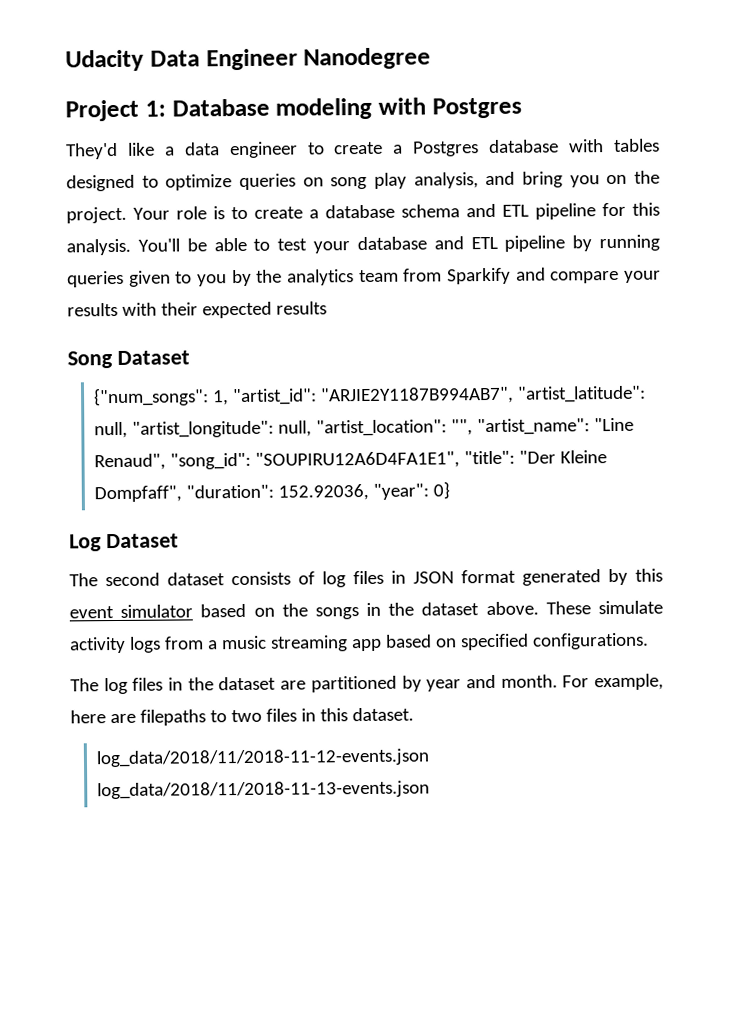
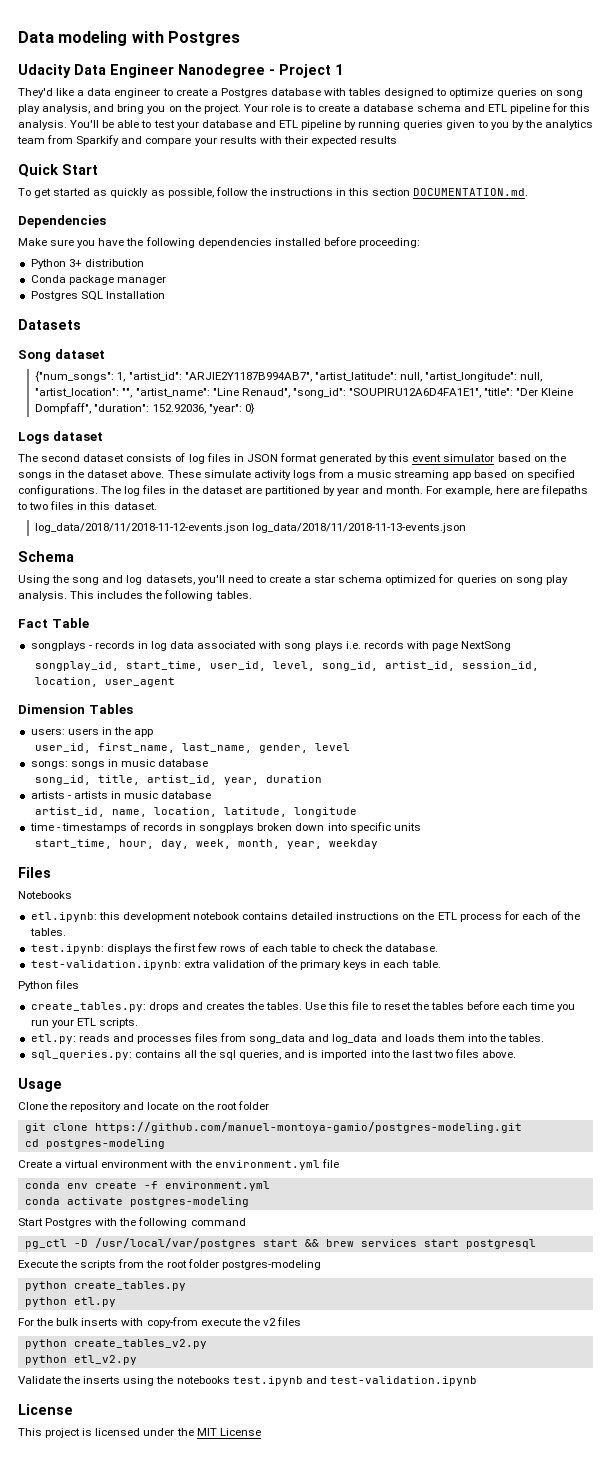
(65, 60) none -> [18,31,240,46] Data modeling with Postgres //
[65,97,522,122] // Project 1: Database modeling with Postgres -> [269,64,343,78] - Project 1
(327, 308) none -> [18,164,98,177] [18,187,529,198] [18,215,106,228] [18,237,420,248] [30,259,144,269] [30,275,166,285] [30,291,165,301] [18,319,81,330] // Quick Start // To get started as quickly as possible, follow the instructions in this section DOCUMENTATION.md. // Dependencies // Make sure you have the following dependencies installed before proceeding: // Python 3+ distribution // Conda package manager // Postgres SQL Installation // Datasets
[116,350,190,365] Dataset -> [54,349,105,359] dataset
[69,533,179,552] Log Dataset -> [18,431,103,444] Logs dataset
(649, 641) // -> (98, 490) none
(430, 790) none -> [18,551,74,562] [18,574,568,585] [18,590,252,601] [18,618,89,628] [30,641,512,651] [35,661,540,671] [35,677,176,687] [18,704,133,714] [30,727,154,737] [35,743,351,753] [30,759,209,769] [35,775,323,785] [30,791,212,799] [35,807,358,817] [29,822,421,833] [35,839,379,849] [18,867,51,878] [18,891,72,899] [30,911,581,922] [29,928,66,936] [30,943,438,954] [30,959,441,970] [18,980,80,991] [30,1001,576,1012] [30,1018,138,1028] [30,1033,545,1044] [30,1049,517,1060] [18,1078,62,1092] [18,1101,269,1112] [24,1122,522,1133] [24,1139,165,1149] [18,1159,339,1170] [24,1181,270,1191] [24,1197,249,1207] [18,1217,246,1228] [24,1238,536,1249] [18,1259,321,1270] [24,1281,186,1291] [24,1297,116,1307] [18,1317,301,1328] [24,1339,207,1349] [24,1355,137,1365] [18,1376,477,1386] [18,1404,73,1415] [18,1428,261,1438] // Schema // Using the song and log datasets, you'll need to create a star schema optimized for queries on song play analysis. This includes the following tables. // Fact Table // songplays - records in log data associated with song plays i.e. records with page NextSong // songplay_id, start_time, user_id, level, song_id, artist_id, session_id, location, user_agent // Dimension Tables // users: users in the app // user_id, first_name, last_name, gender, level // songs: songs in music database // song_id, title, artist_id, year, duration // artists - artists in music database // artist_id, name, location, latitude, longitude // time - timestamps of records in songplays broken down into specific units // start_time, hour, day, week, month, year, weekday // Files // Notebooks // etl.ipynb: this development notebook contains detailed instructions on the ETL process for each of the tables. // test.ipynb: displays the first few rows of each table to check the database. // test-validation.ipynb: extra validation of the primary keys in each table. // Python files // create_tables.py: drops and creates the tables. Use this file to reset the tables before each time you run your ETL scripts. // etl.py: reads and processes files from song_data and log_data and loads them into the tables. // sql_queries.py: contains all the sql queries, and is imported into the last two files above. // Usage // Clone the repository and locate on the root folder // git clone https://github.com/manuel-montoya-gamio/postgres-modeling.git // cd postgres-modeling // Create a virtual environment with the environment.yml file // conda env create -f environment.yml // conda activate postgres-modeling // Start Postgres with the following command // pg_ctl -D /usr/local/var/postgres start && brew services start postgresql // Execute the scripts from the root folder postgres-modeling // python create_tables.py // python etl.py // For the bulk inserts with copy-from execute the v2 files // python create_tables_v2.py // python etl_v2.py // Validate the inserts using the notebooks test.ipynb and test-validation.ipynb // License // This project is licensed under the MIT License

